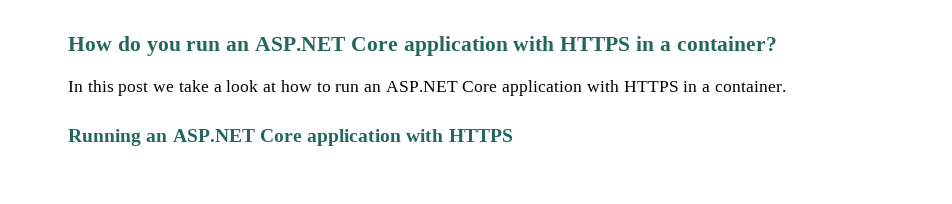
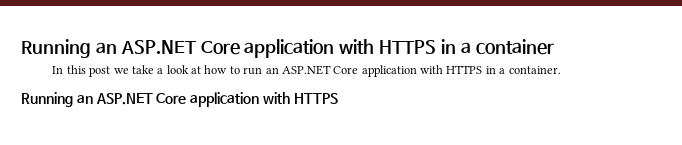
[68,36,777,56] How do you run an ASP.NET Core application with HTTPS in a container? -> [21,39,554,58] Running an ASP.NET Core application with HTTPS in a container

